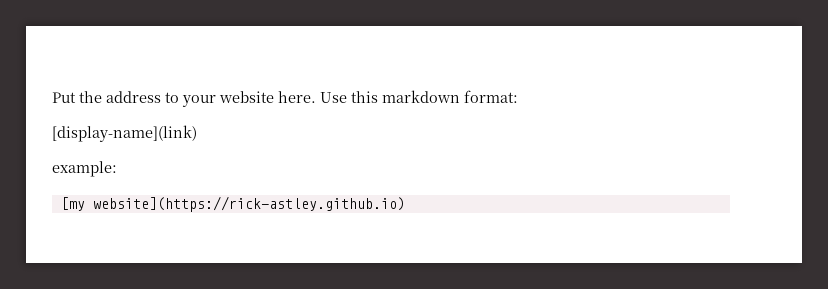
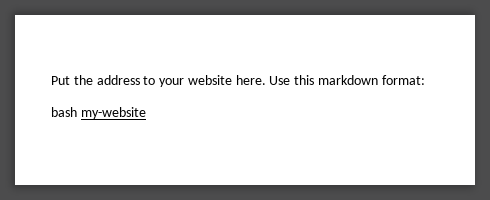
[52,125,197,142] [52,161,117,177] [60,196,405,212] [display-name](link) // example: // [my website](https://rick-astley.github.io) -> [51,107,146,119] bash my-website

